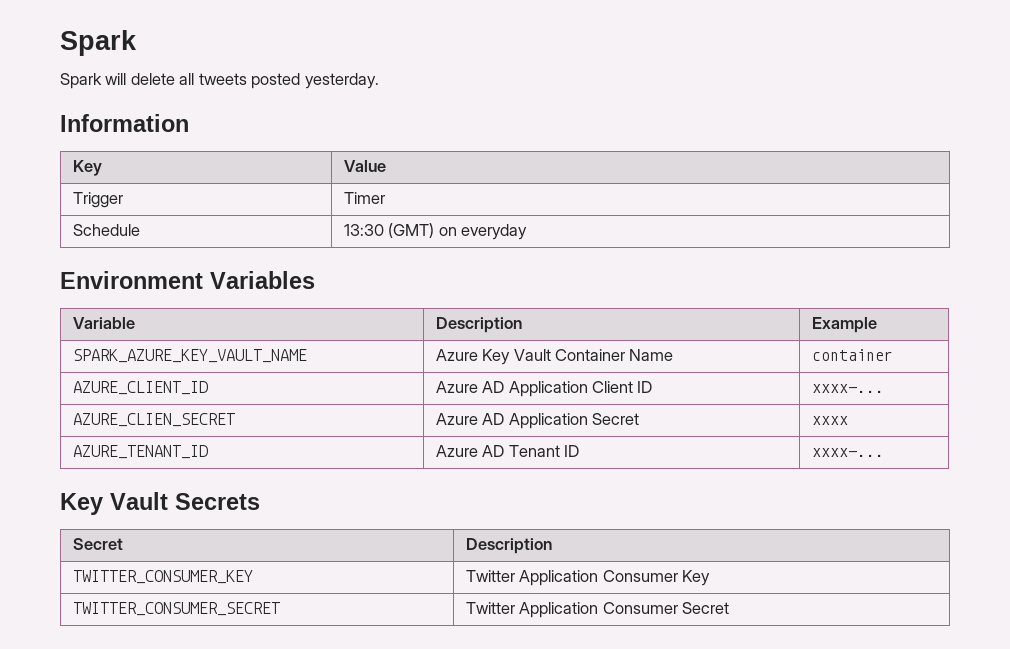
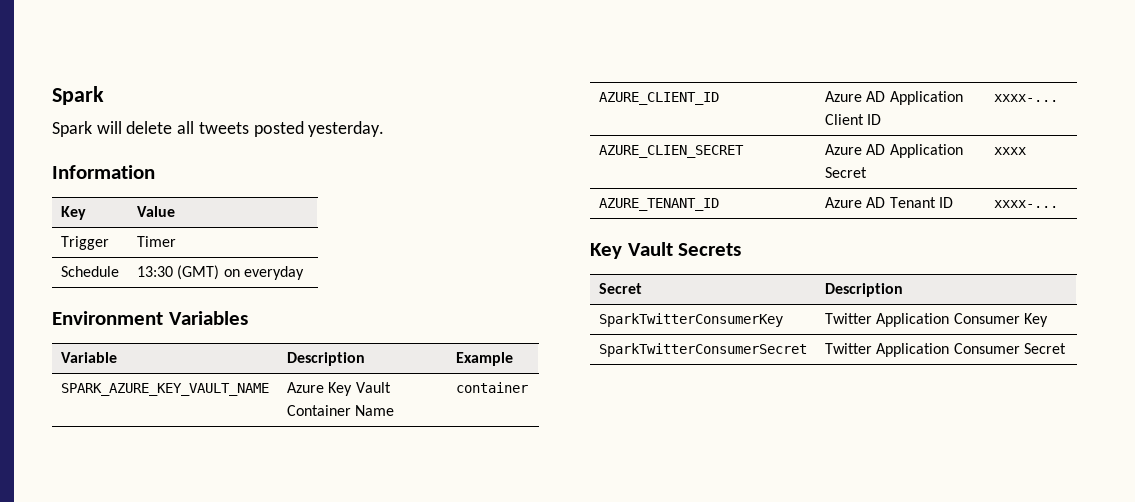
[72,570,253,584] TWITTER_CONSUMER_KEY -> [598,313,783,327] SparkTwitterConsumerKey
[72,602,280,616] TWITTER_CONSUMER_SECRET -> [598,343,807,357] SparkTwitterConsumerSecret

